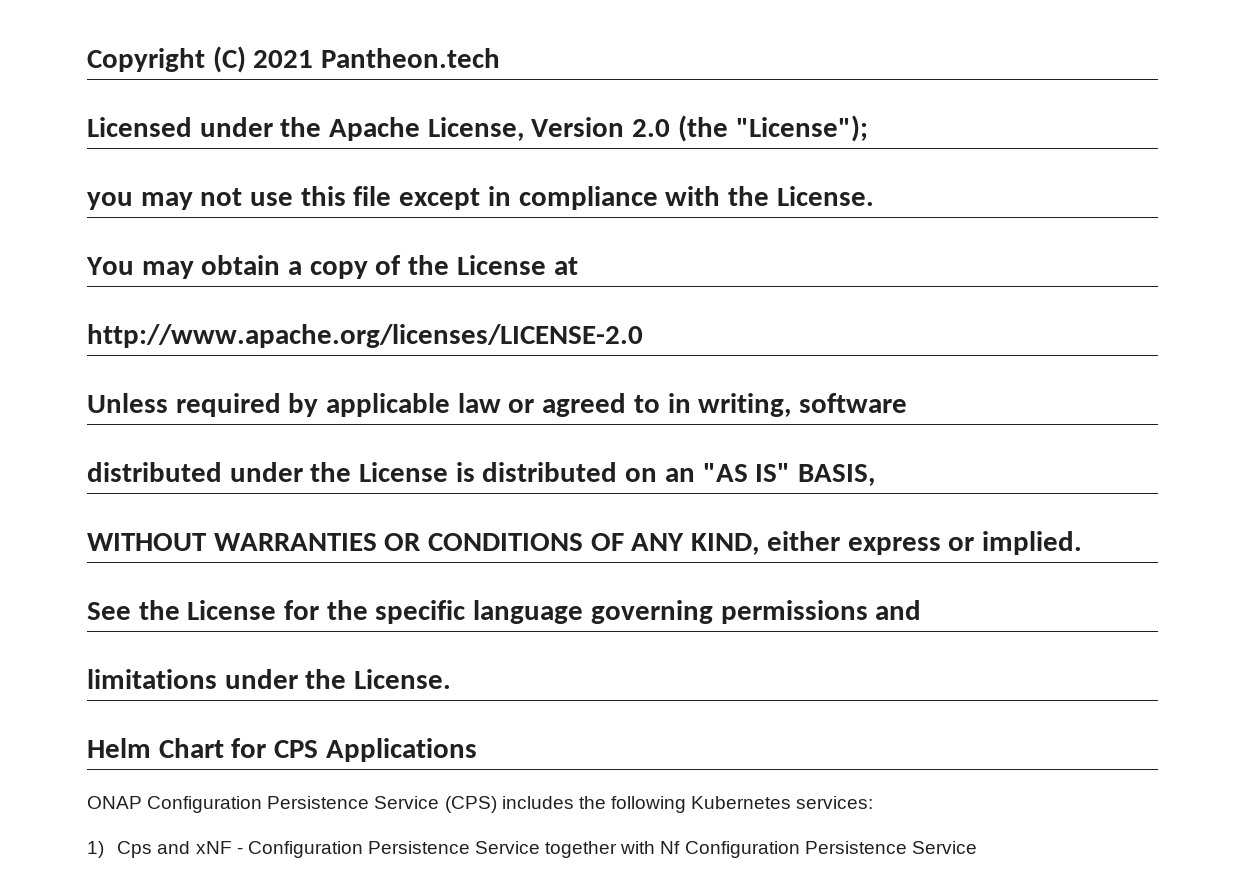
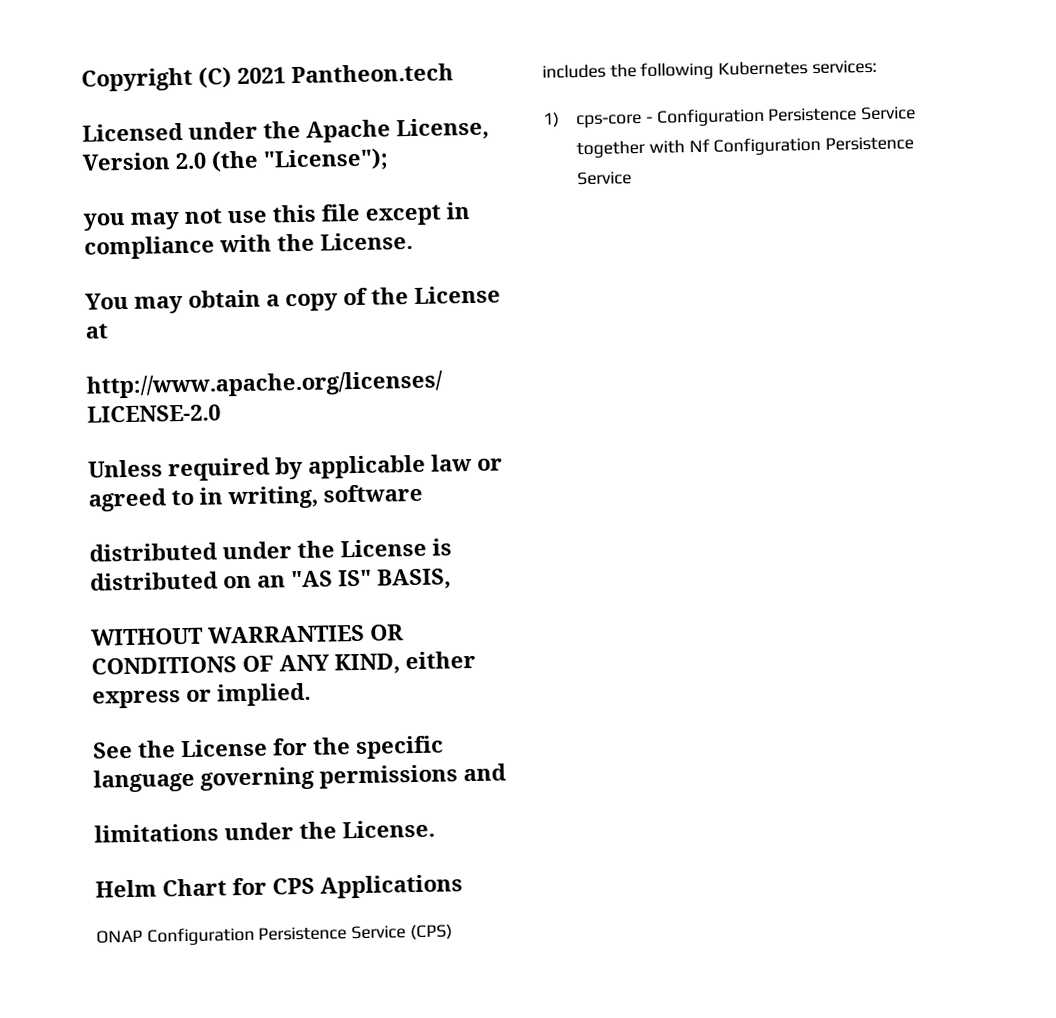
[117,841,232,858] Cps and xNF -> [576,113,643,129] cps-core

